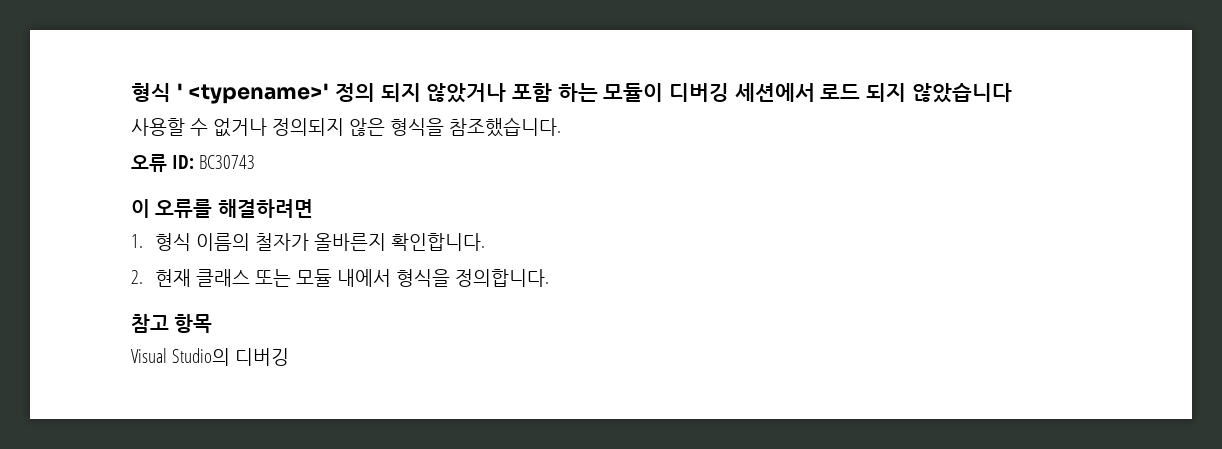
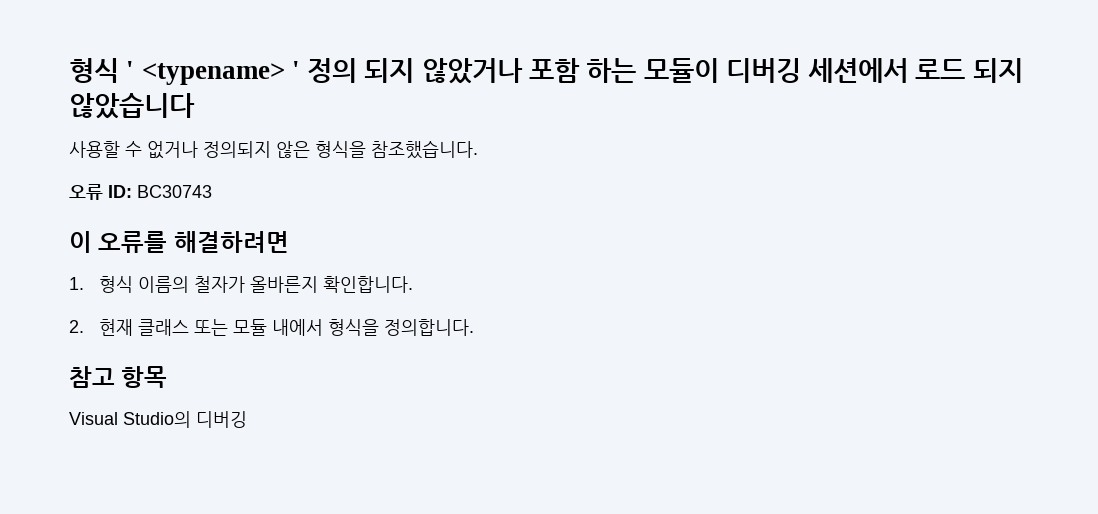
[188,83,330,104] <typename>' -> [141,61,300,85] <typename> '

